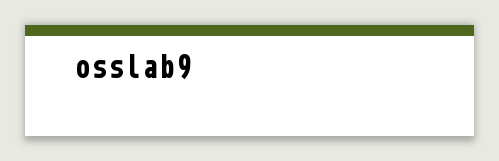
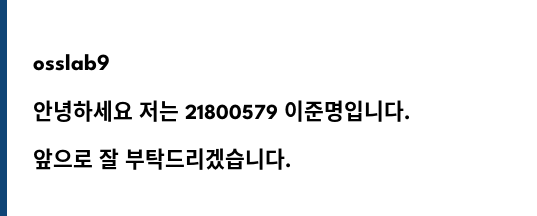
(192, 67) none -> [33,100,411,122] [33,148,292,170] // 안녕하세요 저는 21800579 이준명입니다. // 앞으로 잘 부탁드리겠습니다.

